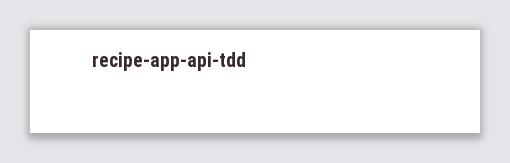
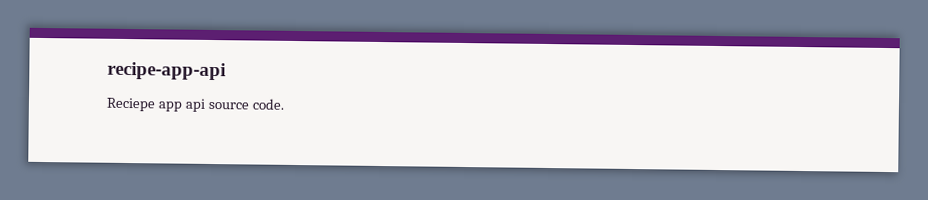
[92,52,246,71] recipe-app-api-tdd -> [107,61,226,81] [106,97,285,112] recipe-app-api // Reciepe app api source code.

